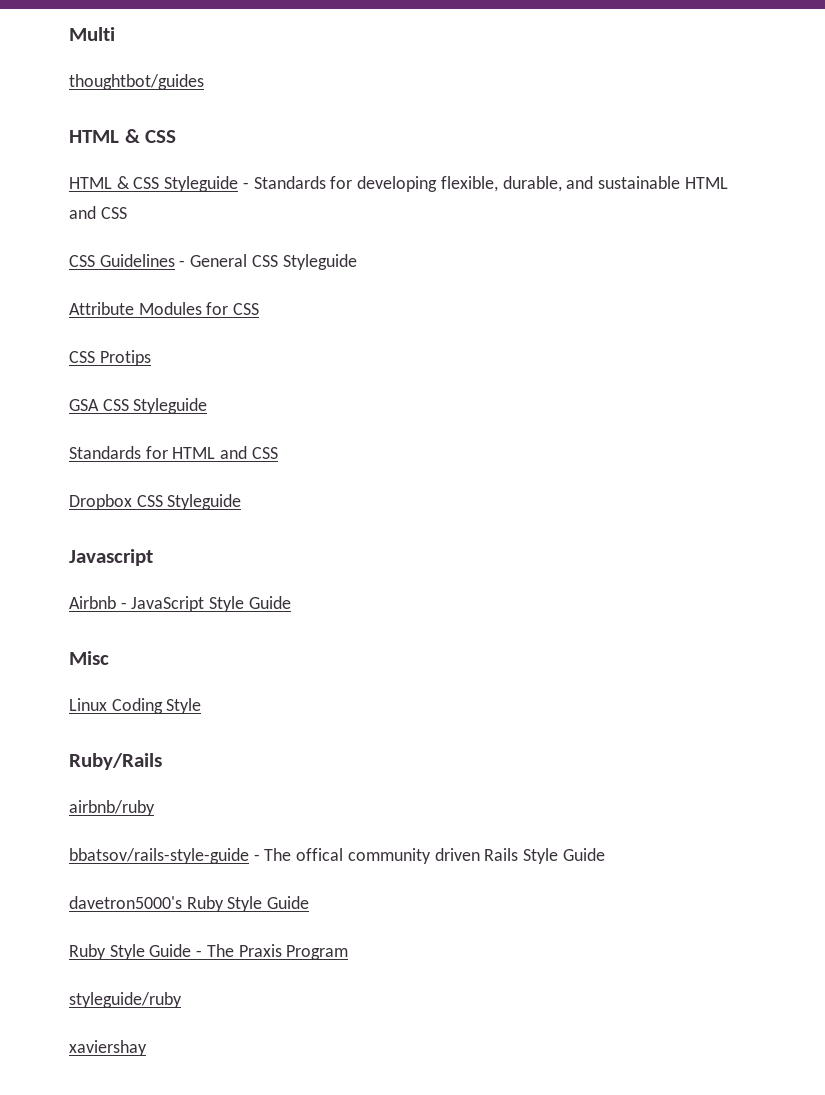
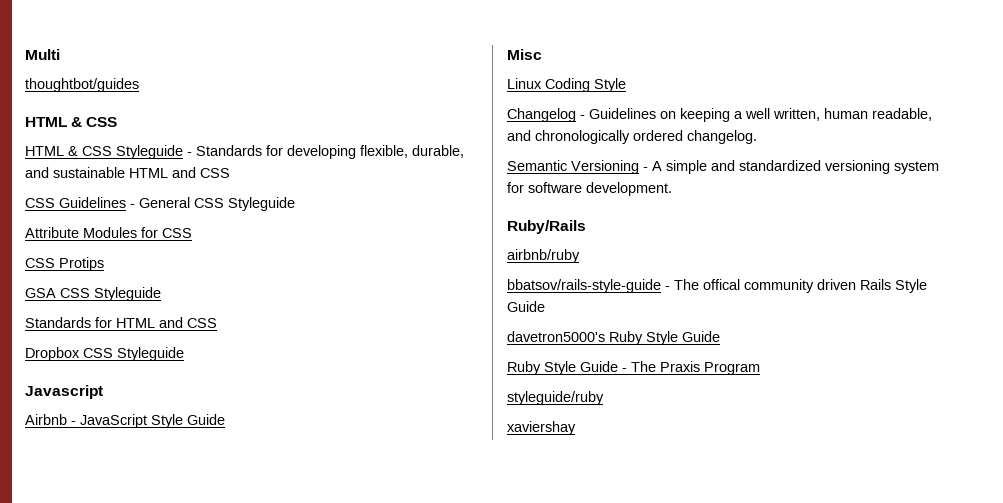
(202, 706) none -> [507,108,932,122] [507,130,757,144] [507,160,939,174] [507,182,672,196] // Changelog - Guidelines on keeping a well written, human readable, and chronologically ordered changelog. // Semantic Versioning - A simple and standardized versioning system for software development.

